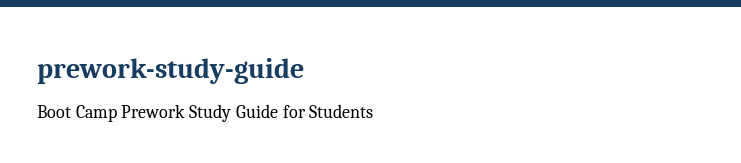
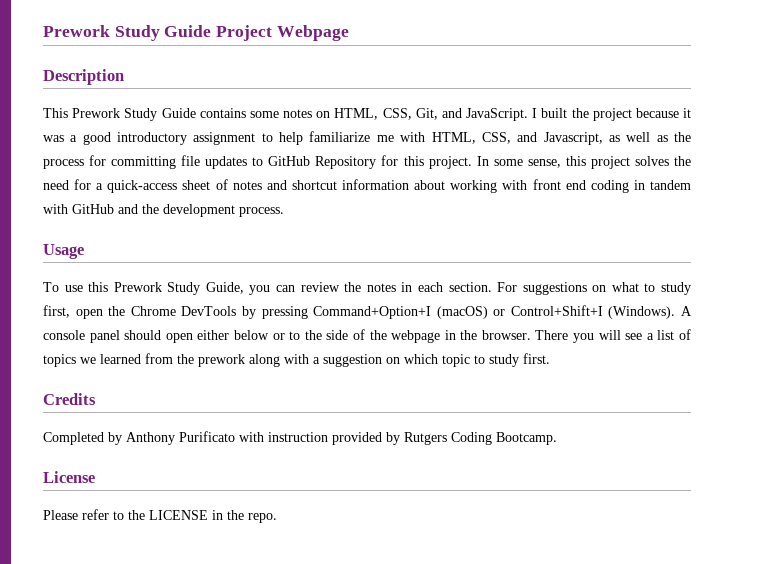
[37,58,304,84] [37,104,374,122] prework-study-guide // Boot Camp Prework Study Guide for Students -> [43,25,349,41] [43,69,124,85] [43,108,691,121] [43,131,692,145] [43,155,691,169] [43,179,692,193] [43,204,284,217] [43,244,84,259] [43,282,691,295] [43,305,692,319] [43,329,691,343] [43,353,550,367] [43,393,96,405] [43,431,557,445] [43,471,95,483] [43,509,277,523] Prework Study Guide Project Webpage // Description // This Prework Study Guide contains some notes on HTML, CSS, Git, and JavaScript. I built the project because it was a good introductory assignment to help familiarize me with HTML, CSS, and Javascript, as well as the process for committing file updates to GitHub Repository for this project. In some sense, this project solves the need for a quick-access sheet of notes and shortcut information about working with front end coding in tandem with GitHub and the development process. // Usage // To use this Prework Study Guide, you can review the notes in each section. For suggestions on what to study first, open the Chrome DevTools by pressing Command+Option+I (macOS) or Control+Shift+I (Windows). A console panel should open either below or to the side of the webpage in the browser. There you will see a list of topics we learned from the prework along with a suggestion on which topic to study first. // Credits // Completed by Anthony Purificato with instruction provided by Rutgers Coding Bootcamp. // License // Please refer to the LICENSE in the repo.

